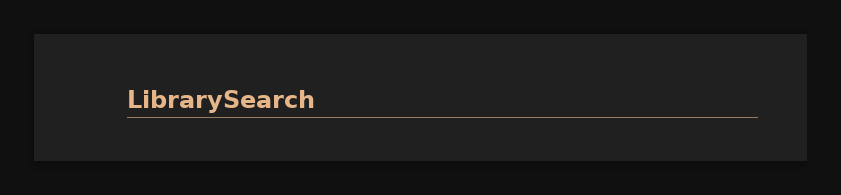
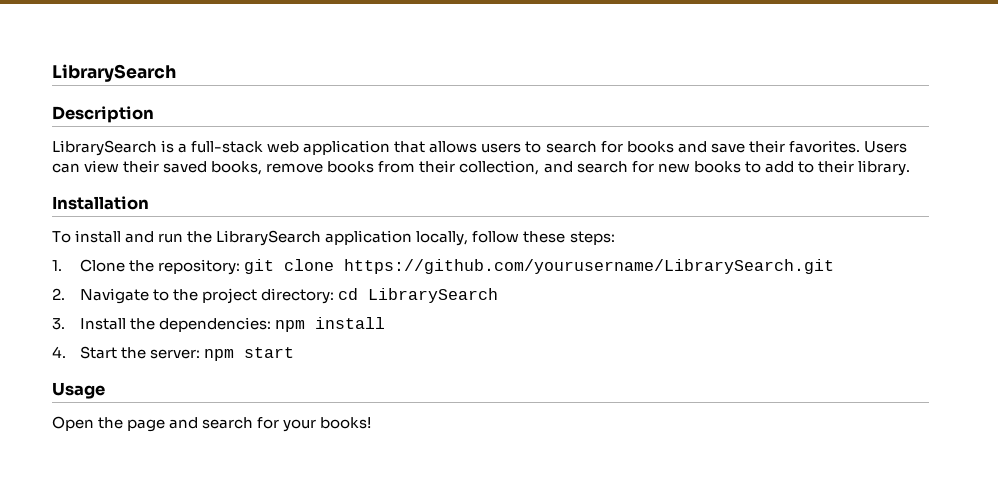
[127,90,315,113] LibrarySearch -> [52,64,176,82] [52,106,154,123] [52,140,907,156] [52,160,910,176] [52,196,149,210] [52,230,615,246] [52,259,835,275] [52,288,499,304] [52,317,386,332] [52,346,295,361] [52,382,105,399] [52,416,372,432] LibrarySearch // Description // LibrarySearch is a full-stack web application that allows users to search for books and save their favorites. Users can view their saved books, remove books from their collection, and search for new books to add to their library. // Installation // To install and run the LibrarySearch application locally, follow these steps: // 1. Clone the repository: git clone https://github.com/yourusername/LibrarySearch.git // 2. Navigate to the project directory: cd LibrarySearch // 3. Install the dependencies: npm install // 4. Start the server: npm start // Usage // Open the page and search for your books!

